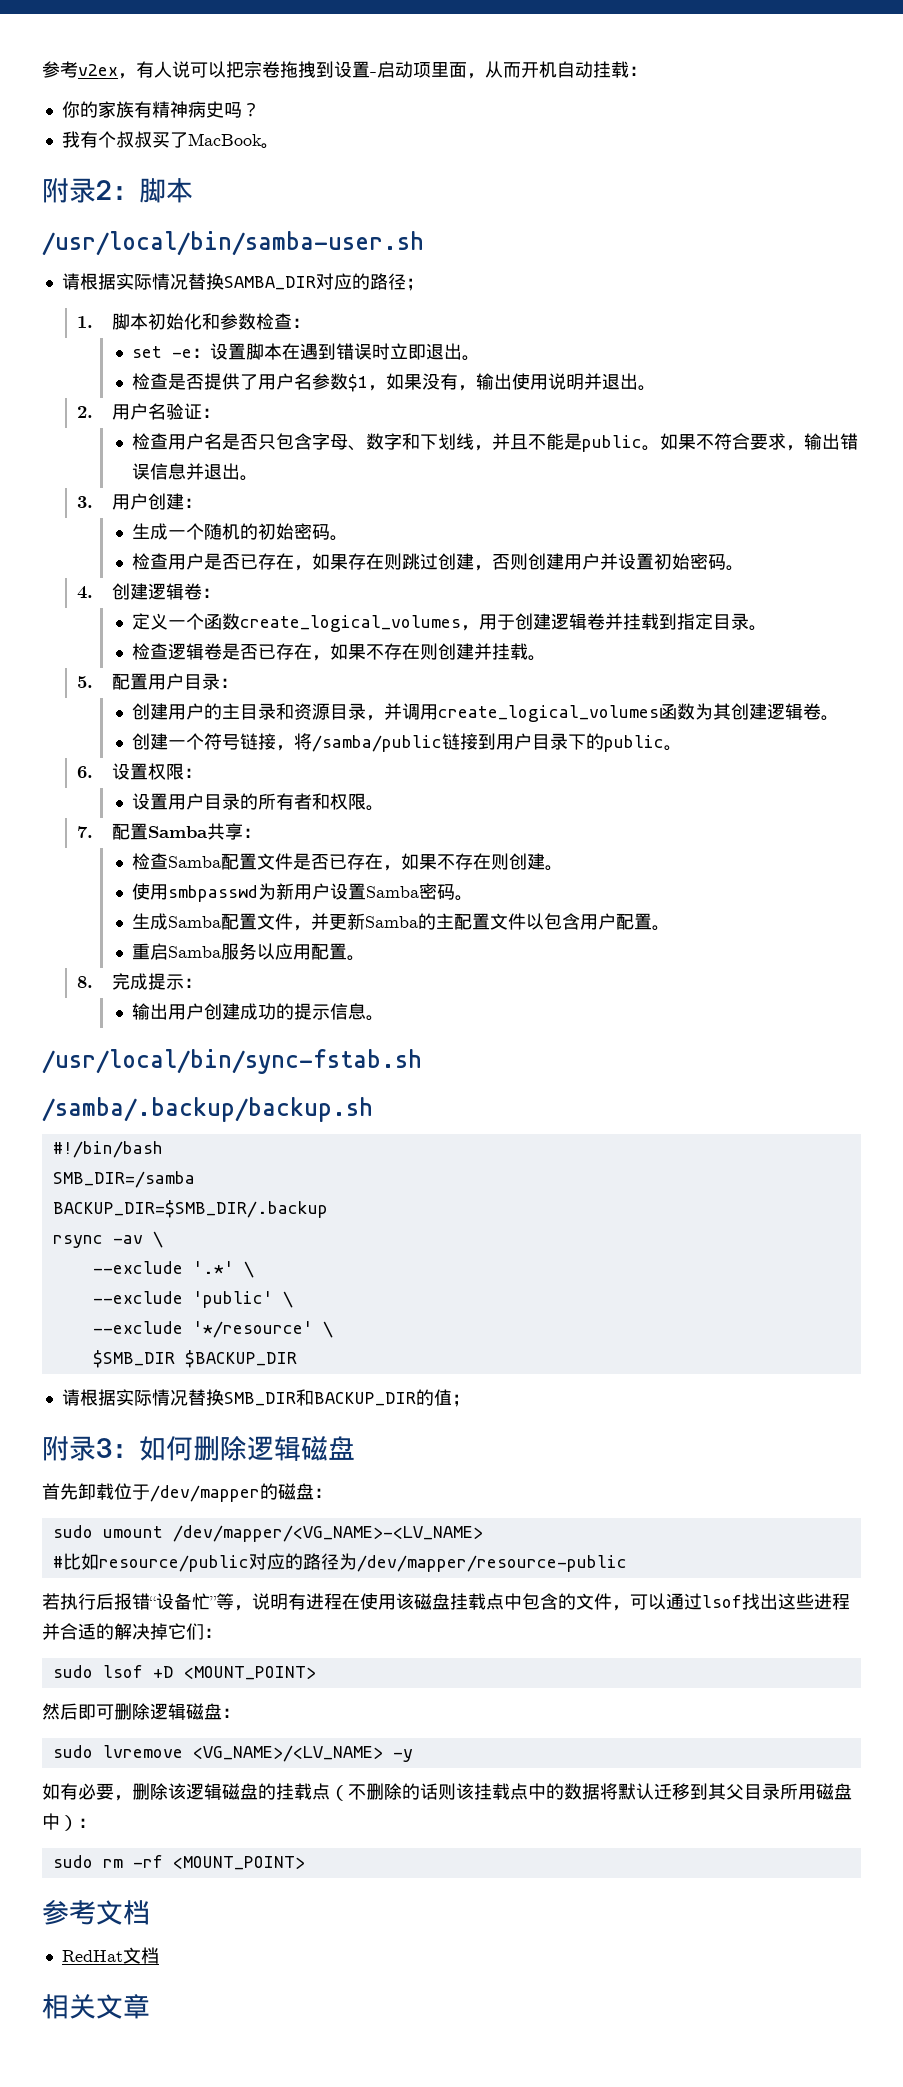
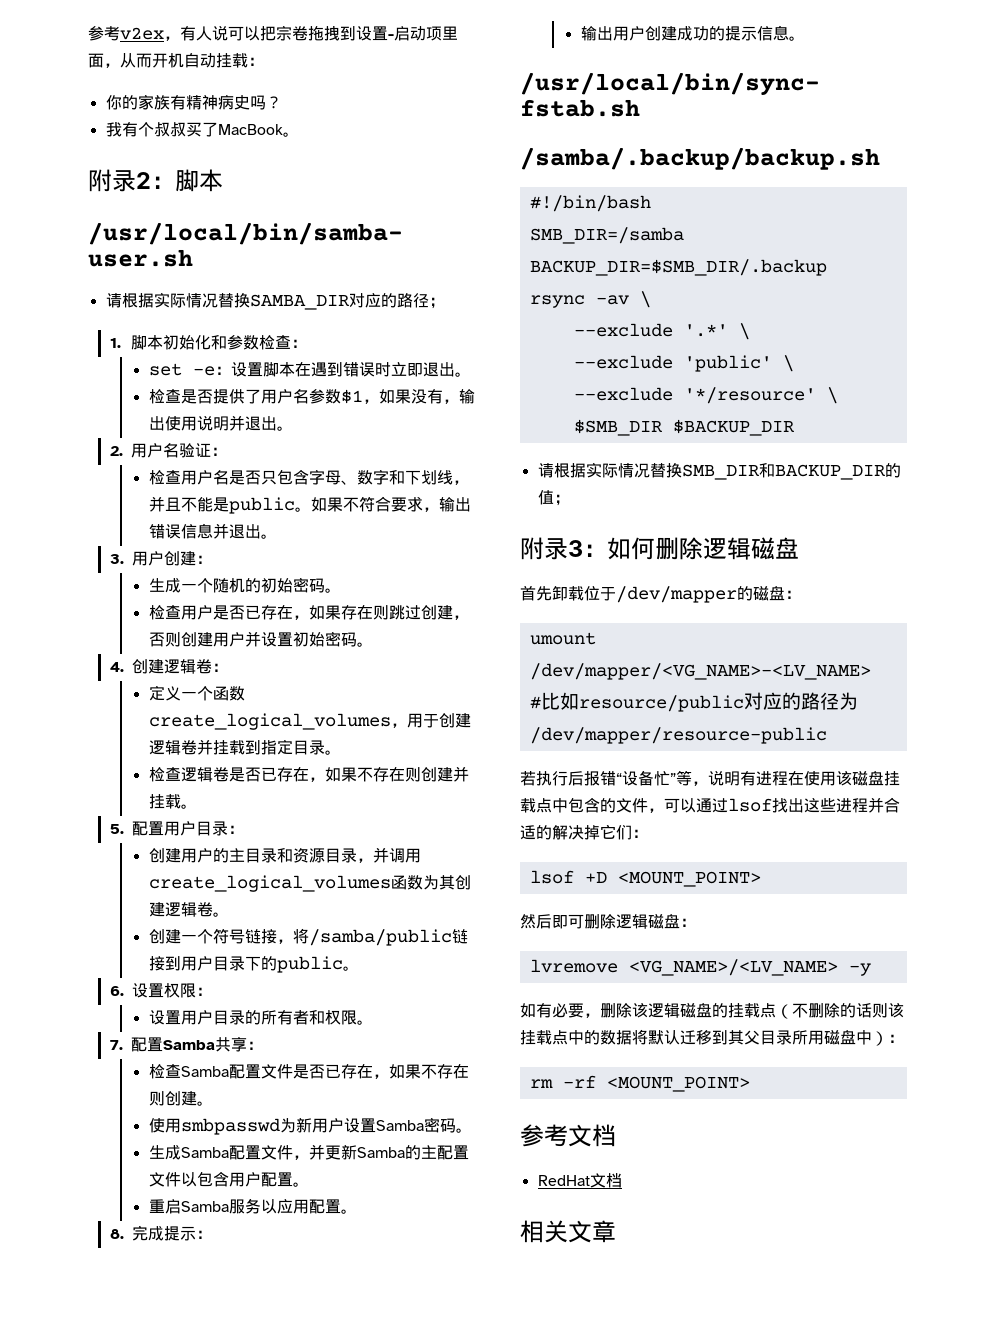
[52,1525,93,1538] sudo -> (801, 594) none
[52,1665,93,1678] sudo -> (648, 833) none
[52,1745,93,1758] sudo -> (696, 922) none
[52,1855,93,1868] sudo -> (904, 1038) none

